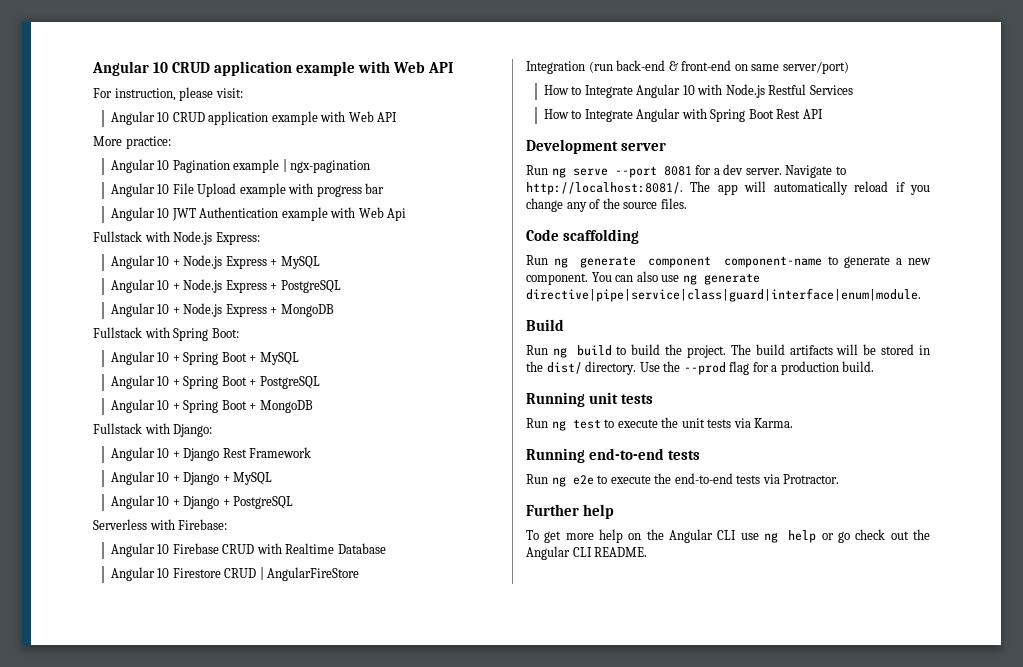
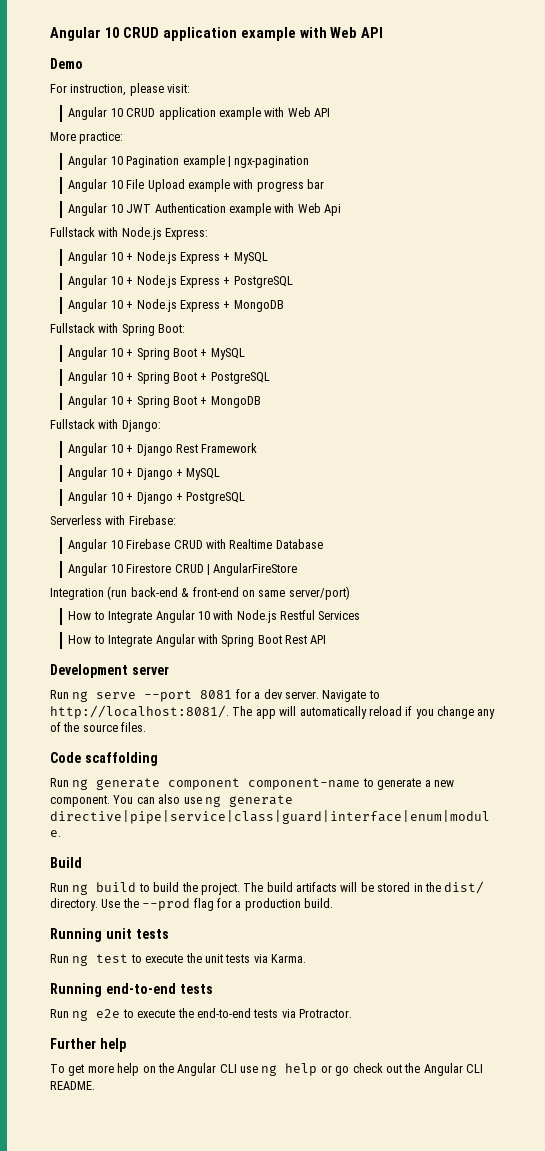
[92,61,454,76] Angular 10 CRUD application example with Web API -> [50,27,384,41] [50,58,83,69] Angular 10 CRUD application example with Web API // Demo

